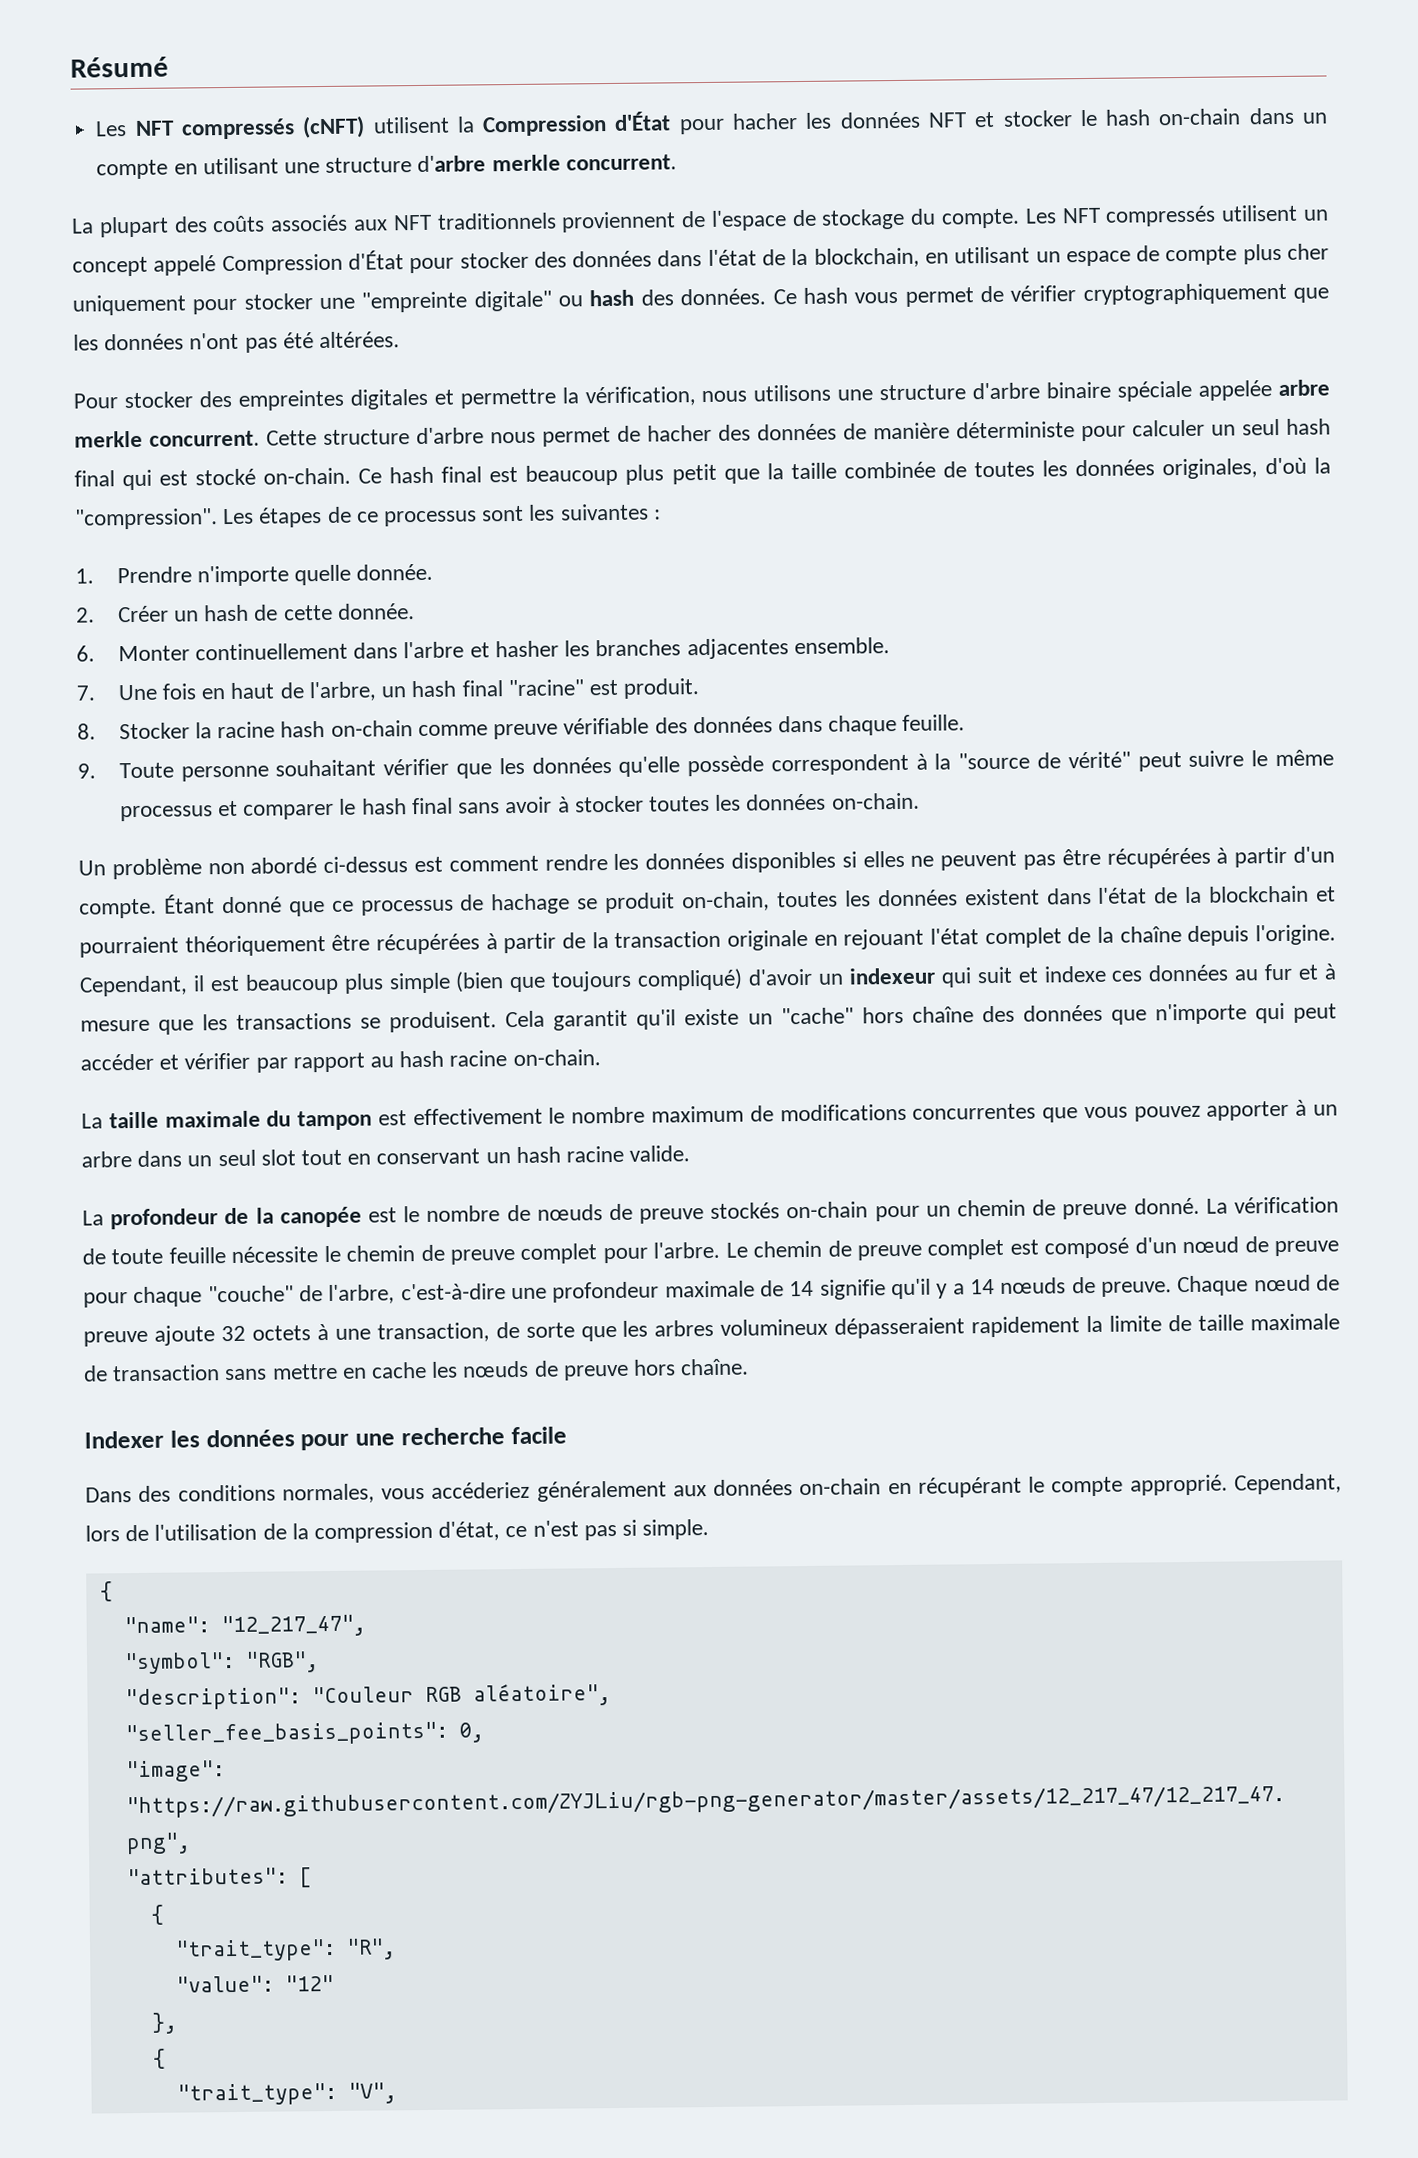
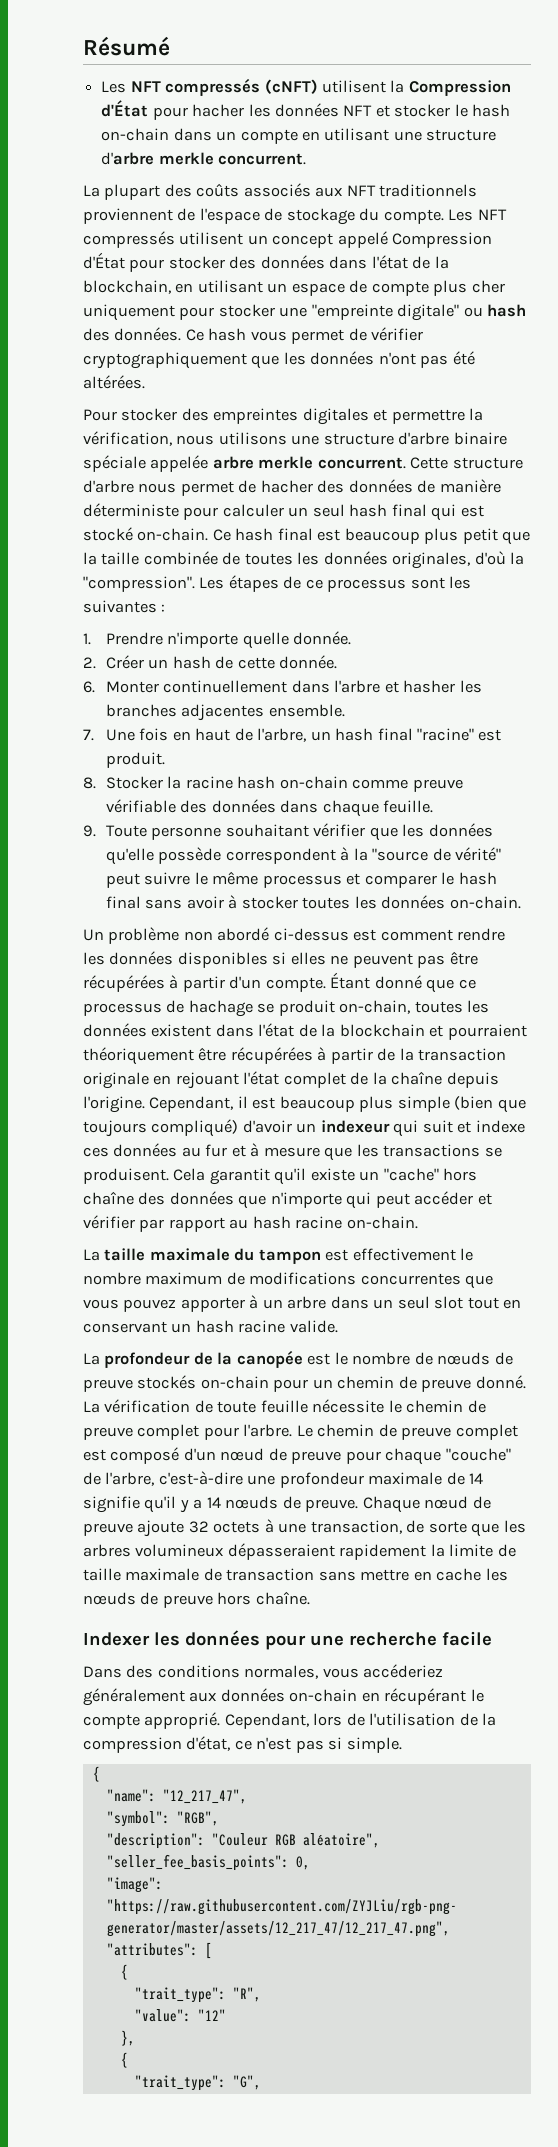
[347,2082,397,2104] "V", -> [232,2075,261,2090] "G",

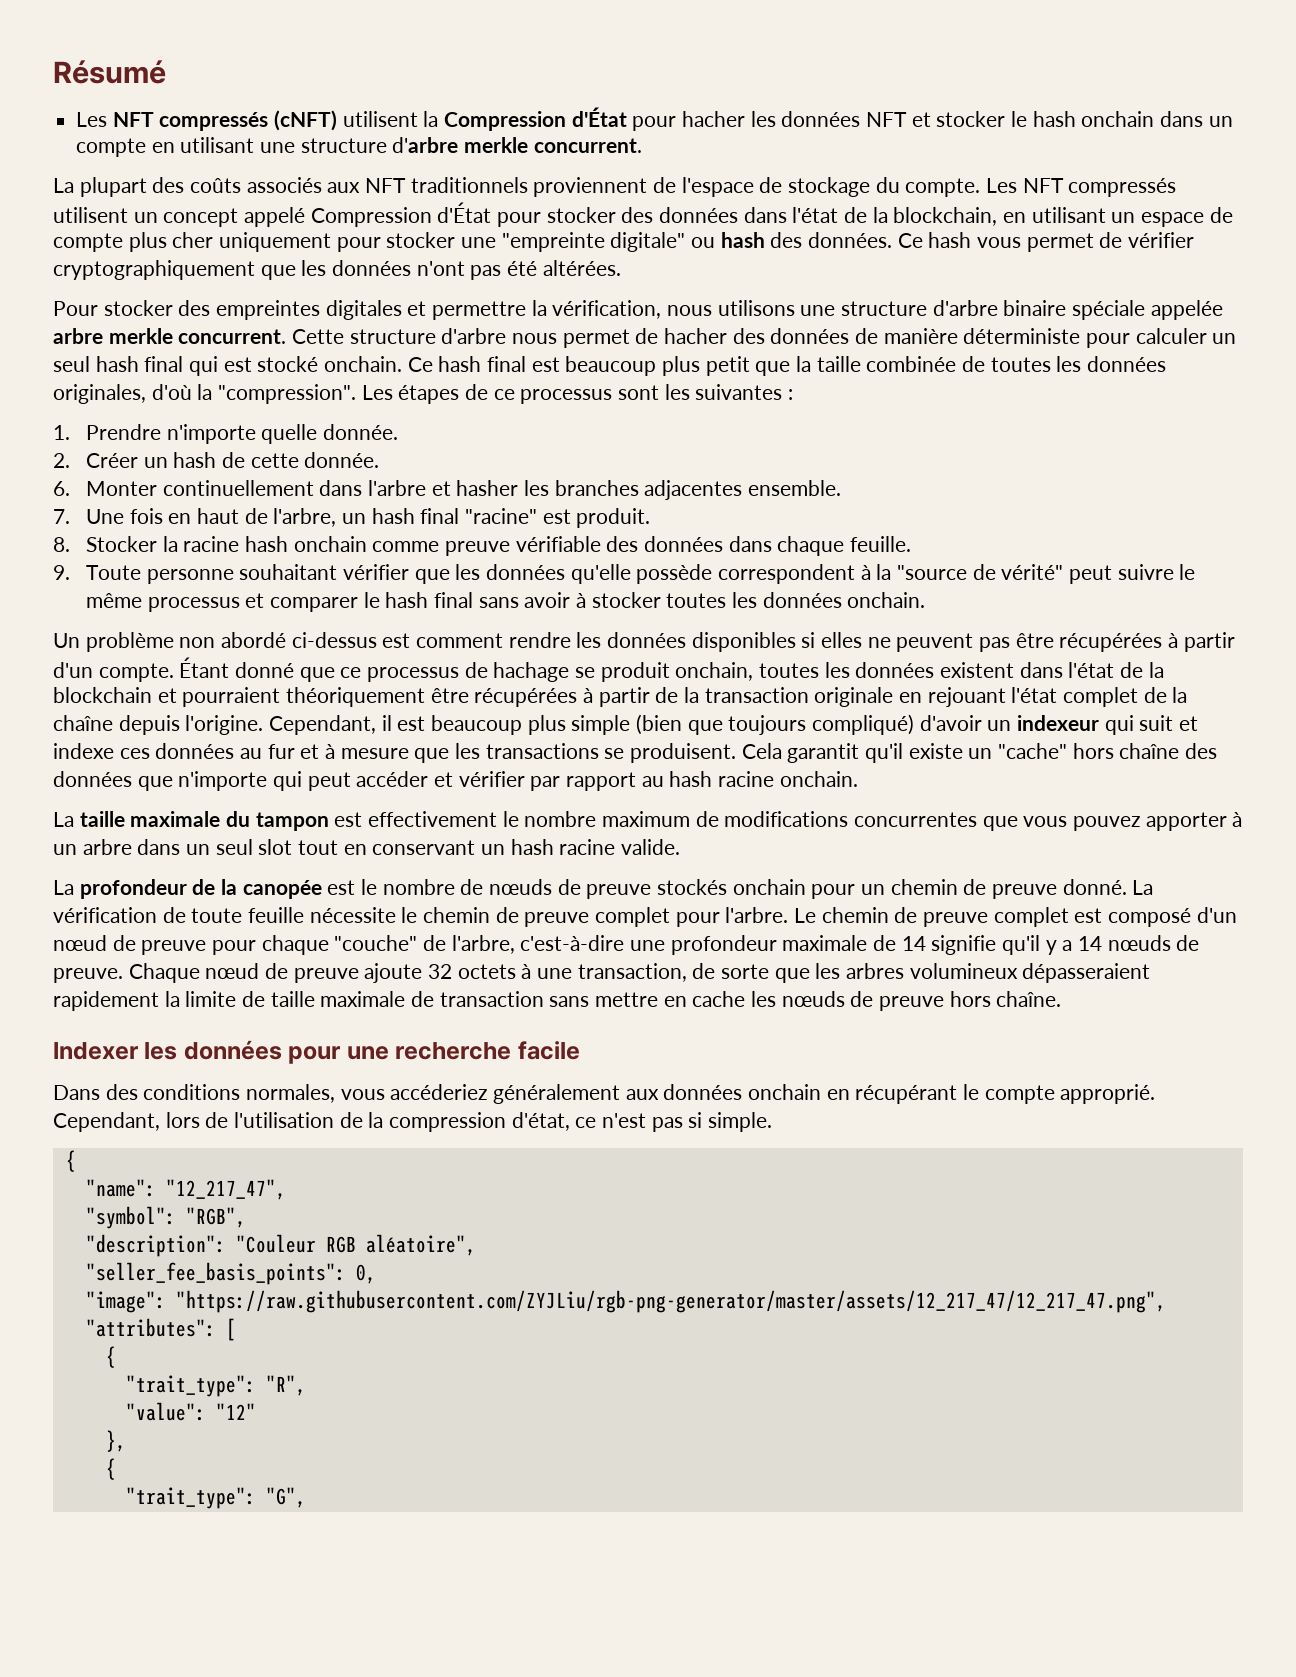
[101,128,170,141] on-chain -> [1081,111,1155,127] onchain
[137,528,209,541] on-chain. -> [324,356,403,372] onchain.
[279,776,348,789] on-chain -> [293,536,367,552] onchain
[449,896,521,909] on-chain. -> [847,592,926,608] onchain.
[339,1000,411,1014] on-chain, -> [675,662,754,681] onchain,
[346,1216,418,1229] on-chain. -> [779,771,858,787] onchain.
[200,1376,269,1389] on-chain -> [732,879,806,895] onchain
[289,1689,358,1702] on-chain -> [748,1084,822,1100] onchain

